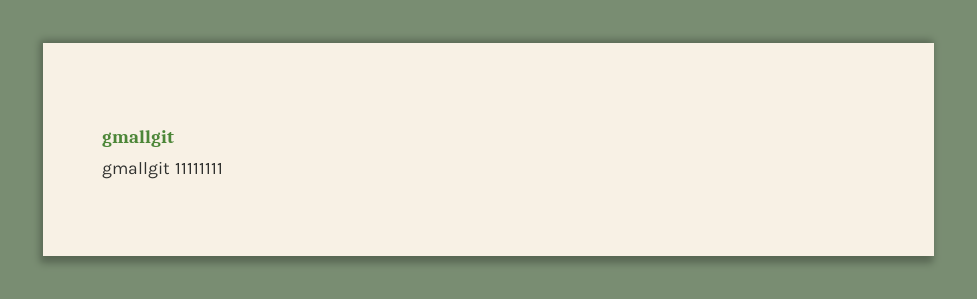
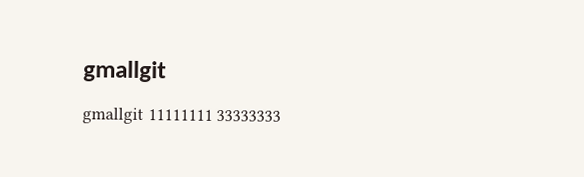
(223, 168) none -> [216,109,282,122] 33333333

